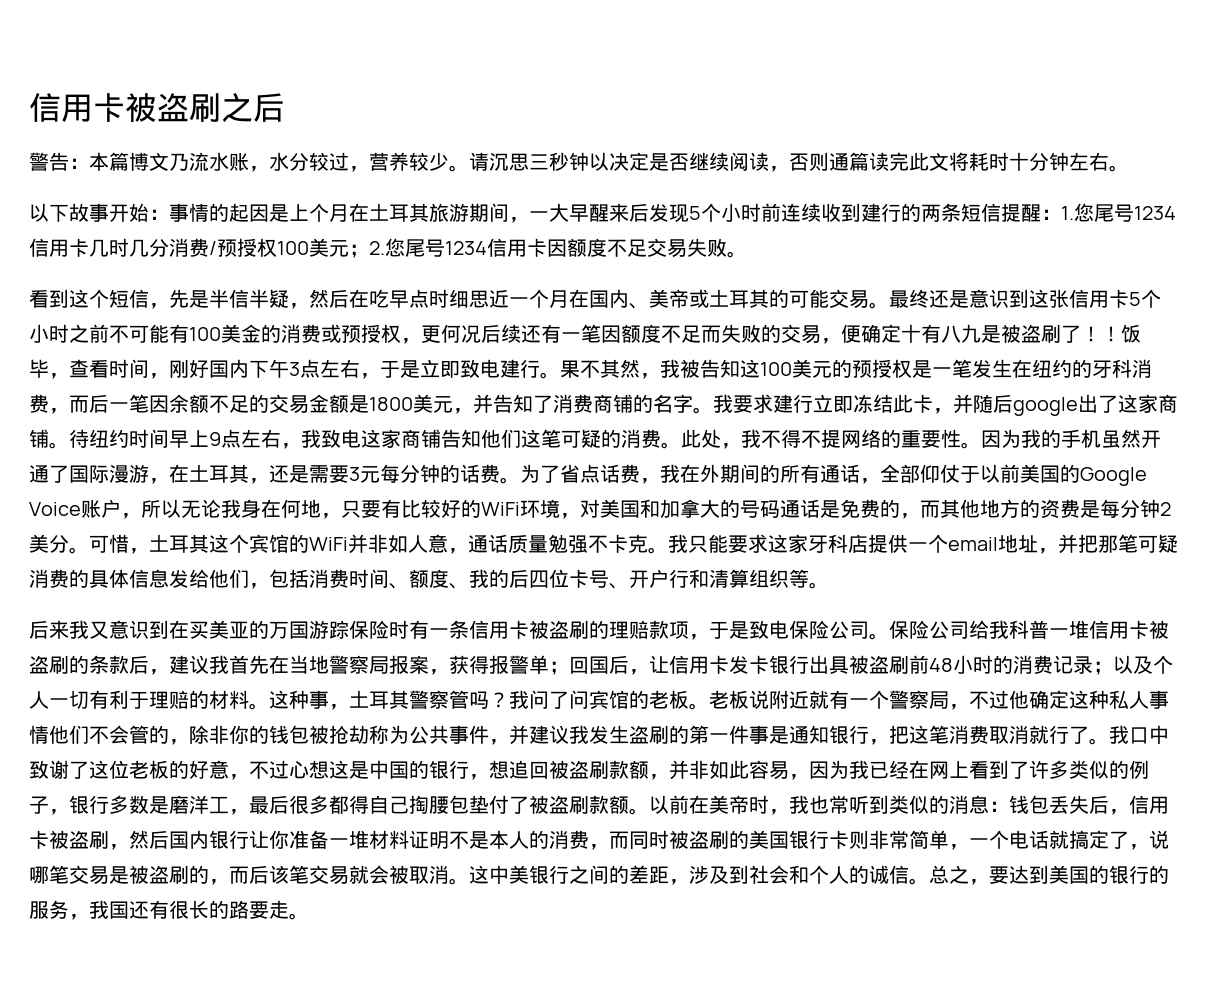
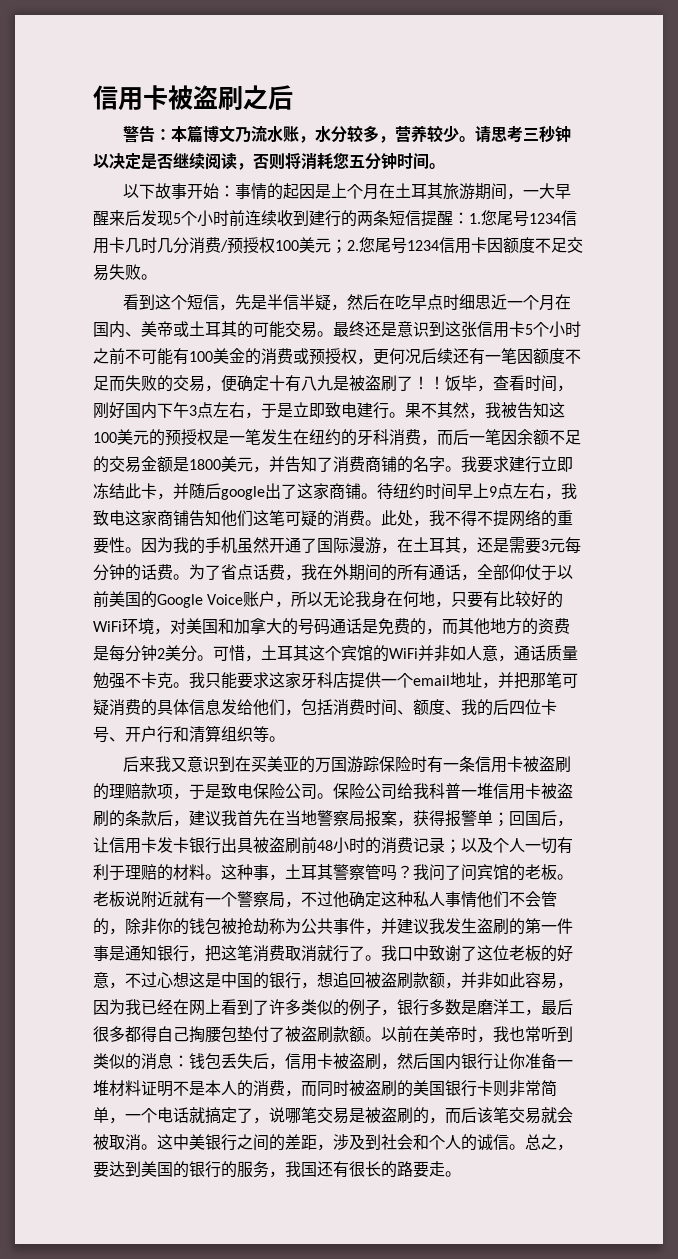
[329,152,349,171] 过 -> [363,126,380,142] 多
[489,152,529,171] 沉思 -> [491,126,524,143] 思考
[829,152,1109,171] 通篇读完此文将耗时十分钟左右 -> [285,153,429,170] 将消耗您五分钟时间

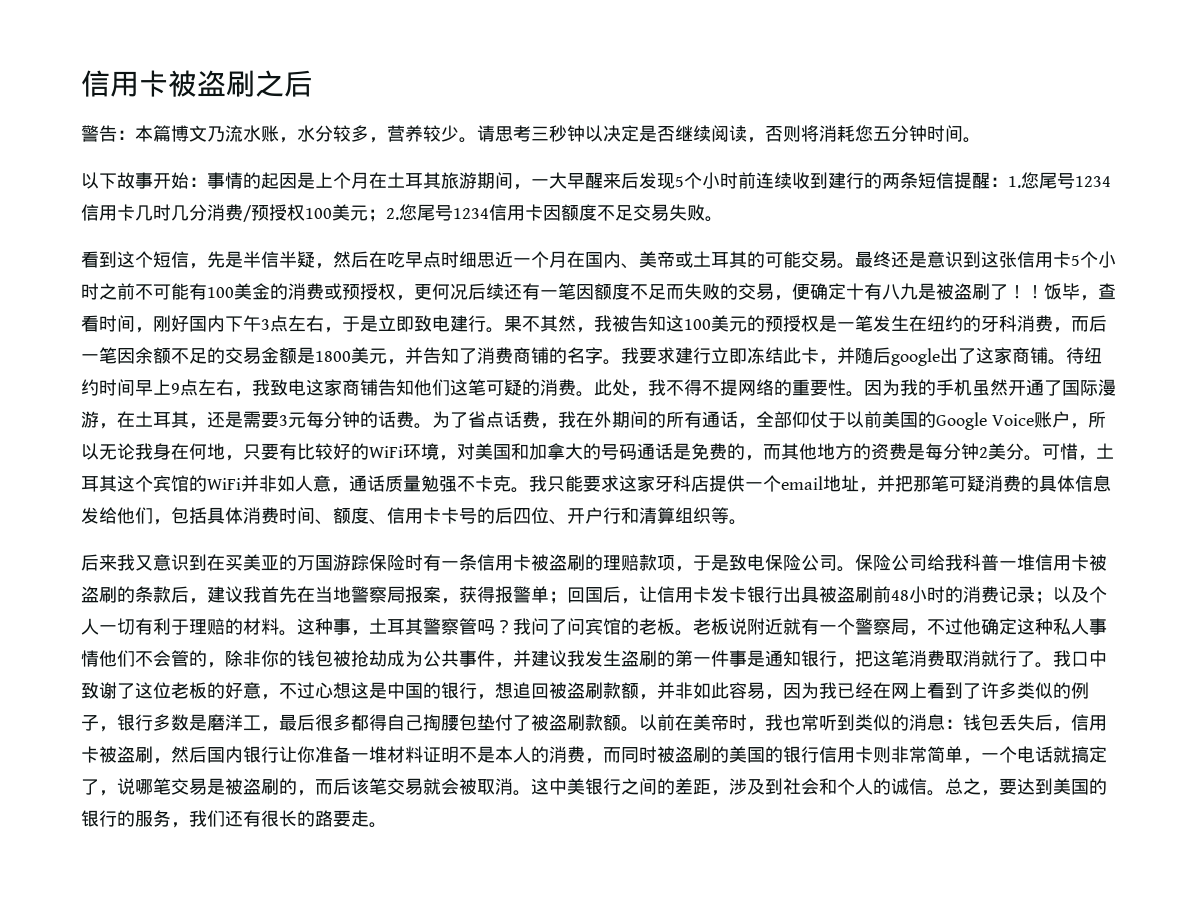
(333, 707) none -> [207,507,243,524] 具体
[461,699,477,715] 我 -> [387,507,477,524] 信用卡卡号
[541,699,557,715] [93,726,109,743] 卡号 -> (549, 515) none
[269,918,285,934] 称 -> [387,650,405,667] 成
[445,1080,477,1097] 银行 -> [765,746,855,763] 的银行信用
[301,1162,317,1177] 国 -> [207,810,225,827] 们

